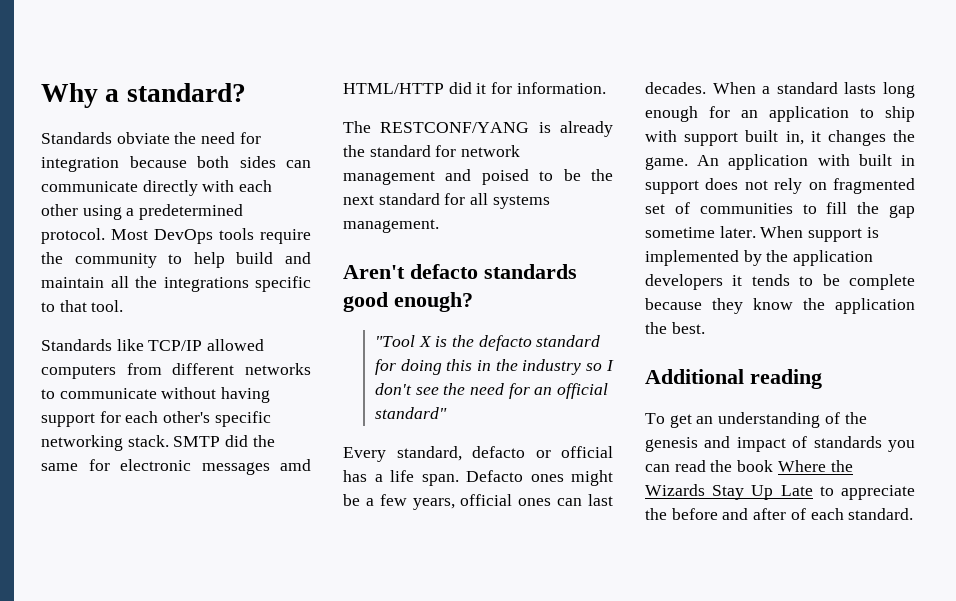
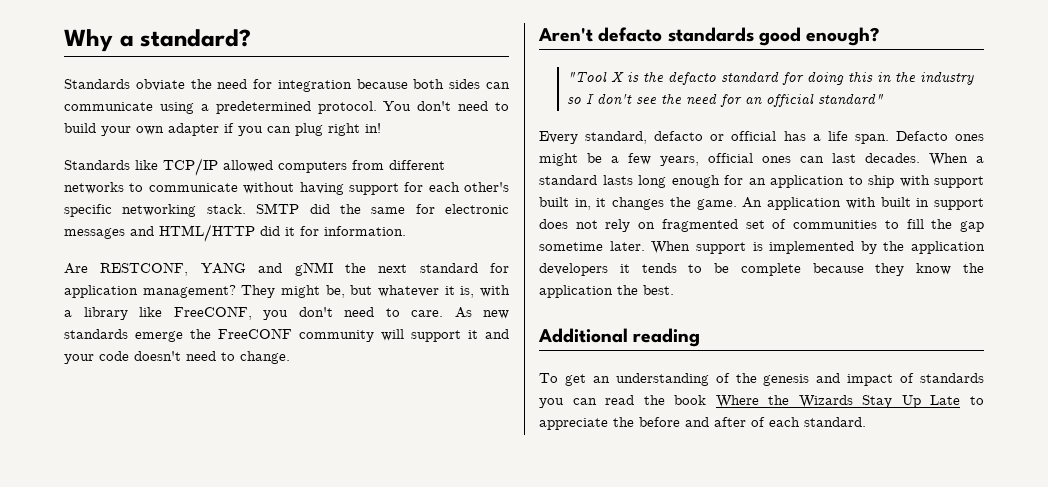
[142,180,273,196] [41,204,244,220] [41,228,311,244] [41,252,311,268] [41,276,311,292] [41,300,124,312] directly with each other using a predetermined protocol. Most DevOps tools require the community to help build and maintain all the integrations specific to that tool. -> [159,101,509,114] [64,123,381,136] using a predetermined protocol. You don't need to build your own adapter if you can plug right in!
[280,459,311,471] amd -> [130,226,154,236] and
[343,121,613,137] [343,145,521,157] [343,169,613,185] [343,193,550,209] [343,219,439,233] The RESTCONF/YANG is already the standard for network management and poised to be the next standard for all systems management. -> [64,262,509,276] [64,285,511,298] [64,306,509,320] [64,328,509,342] [64,351,290,364] Are RESTCONF, YANG and gNMI the next standard for application management? They might be, but whatever it is, with a library like FreeCONF, you don't need to care. As new standards emerge the FreeCONF community will support it and your code doesn't need to change.

